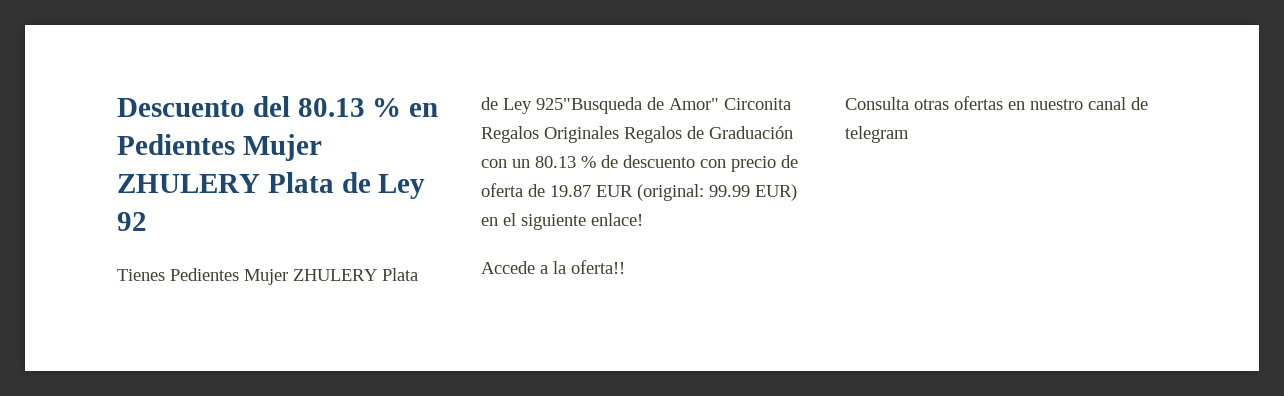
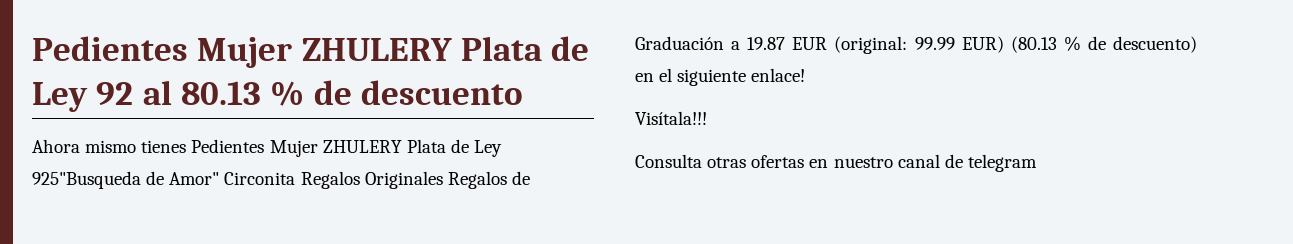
[117,96,439,117] Descuento del 80.13 % en -> (32, 48) none
[117,269,165,281] // Tienes -> [142,80,523,106] [32,139,187,153] al 80.13 % de descuento // Ahora mismo tienes
[481,155,798,172] [481,183,545,197] con un 80.13 % de descuento con precio de oferta de -> [731,41,741,50] a
(797, 192) none -> [1010,36,1197,53] (80.13 % de descuento)
[481,260,625,274] Accede a la oferta!! -> [635,111,707,125] Visítala!!!

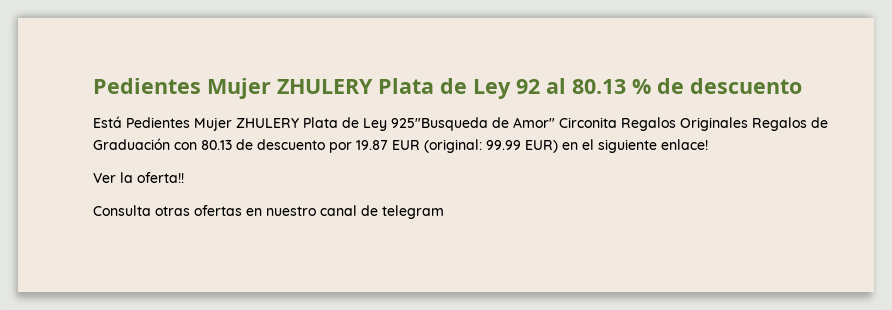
[32,139,187,153] Ahora mismo tienes -> [93,116,122,128] Está
[731,41,741,50] a -> [174,139,352,153] con 80.13 de descuento por
[1010,36,1197,53] (80.13 % de descuento) -> (558, 146) none
[635,111,707,125] Visítala!!! -> [93,172,184,183] Ver la oferta!!

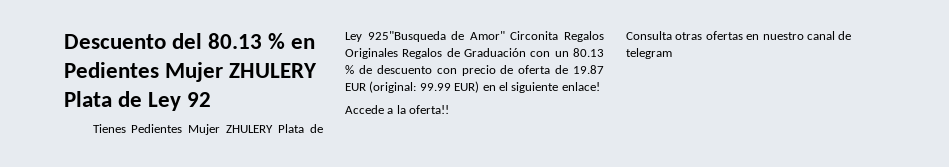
(93, 86) none -> [64,33,316,49] Descuento del 80.13 % en
[546,78,802,94] [93,116,122,128] al 80.13 % de descuento // Está -> [92,124,126,133] // Tienes
[201,139,352,153] 80.13 de descuento por -> [554,48,604,57] [345,65,569,76] un 80.13 % de descuento con precio de oferta de
[93,173,116,183] Ver -> [345,105,394,114] Accede a

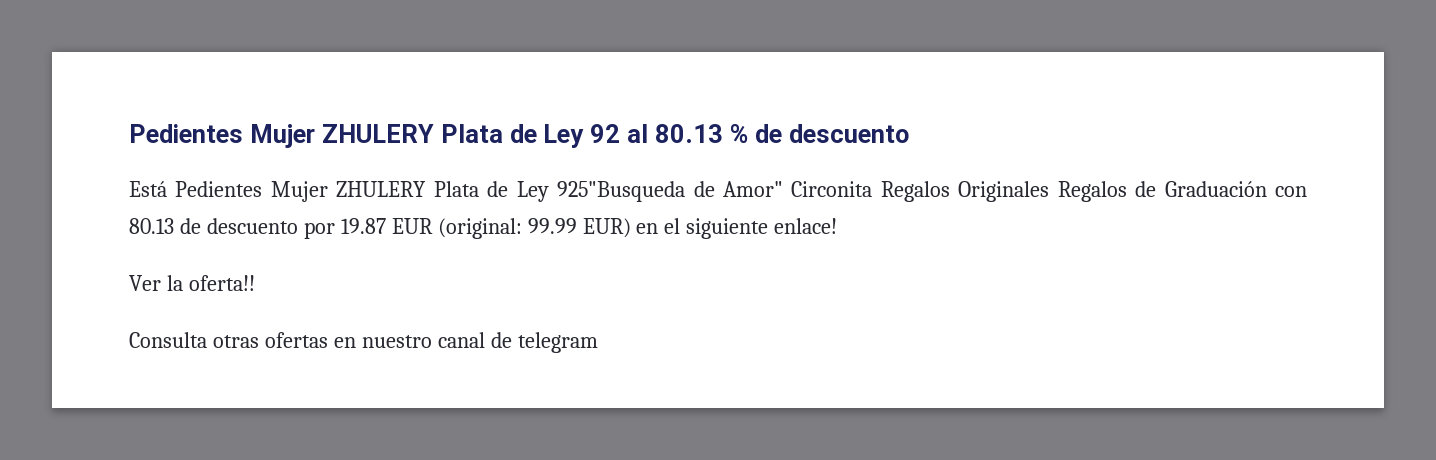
[64,33,316,49] Descuento del 80.13 % en -> (129, 133) none
[92,124,126,133] // Tienes -> [627,124,909,143] [129,181,167,197] al 80.13 % de descuento // Está
[554,48,604,57] [345,65,569,76] un 80.13 % de descuento con precio de oferta de -> [129,218,335,239] 80.13 de descuento por
[345,105,394,114] Accede a -> [129,275,161,291] Ver

